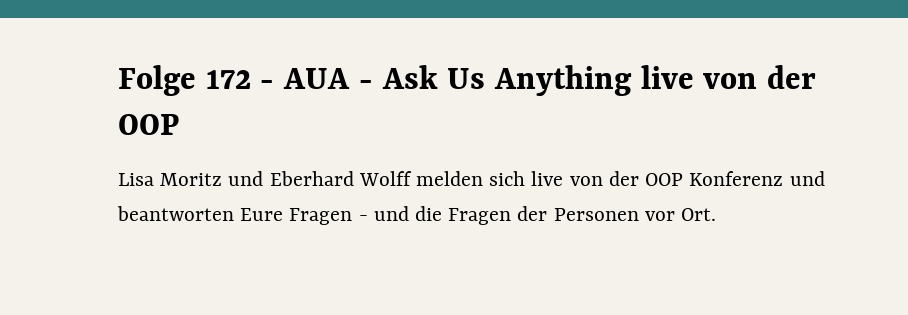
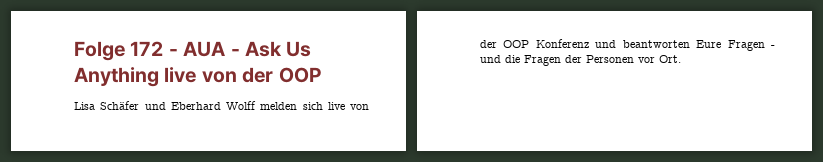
[160,173,223,186] Moritz -> [100,101,140,110] Schäfer

